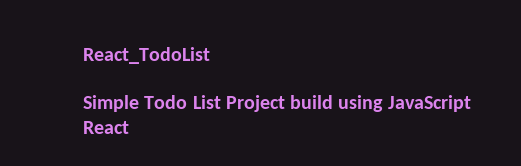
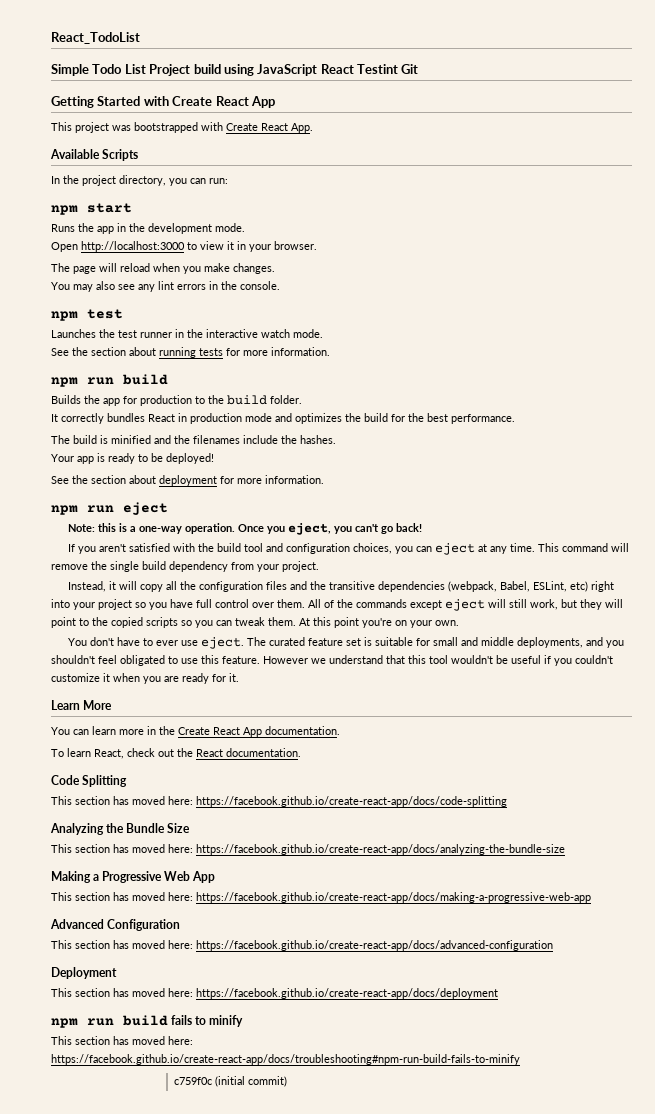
(129, 127) none -> [357,64,419,74] [51,96,275,108] [51,122,313,133] [50,149,139,161] [51,175,228,186] [51,203,132,215] [51,223,245,234] [51,241,317,252] [51,263,275,274] [51,281,280,292] [51,309,123,321] [51,329,323,338] [51,347,330,358] [51,374,168,387] [51,395,302,406] [51,413,515,424] [51,435,336,444] [51,453,214,464] [51,475,324,486] [51,502,168,515] [68,523,423,535] [68,543,630,555] [51,561,319,572] [68,581,615,592] [51,599,623,611] [51,617,459,628] [68,637,625,649] [51,655,613,666] [51,673,239,684] [51,700,113,710] [51,726,340,737] [51,748,301,759] [51,775,128,787] [51,796,507,807] [50,823,191,835] [51,844,565,855] [51,871,216,883] [51,892,591,903] [50,919,181,931] [51,940,553,951] [51,967,117,979] [51,988,498,999] [51,1015,244,1028] [51,1036,193,1045] [51,1054,520,1065] [174,1076,288,1087] Testint Git // Getting Started with Create React App // This project was bootstrapped with Create React App. // Available Scripts // In the project directory, you can run: // npm start // Runs the app in the development mode. // Open http://localhost:3000 to view it in your browser. // The page will reload when you make changes. // You may also see any lint errors in the console. // npm test // Launches the test runner in the interactive watch mode. // See the section about running tests for more information. // npm run build // Builds the app for production to the build folder. // It correctly bundles React in production mode and optimizes the build for the best performance. // The build is minified and the filenames include the hashes. // Your app is ready to be deployed! // See the section about deployment for more information. // npm run eject // Note: this is a one-way operation. Once you eject, you can't go back! // If you aren't satisfied with the build tool and configuration choices, you can eject at any time. This command will remove the single build dependency from your project. // Instead, it will copy all the configuration files and the transitive dependencies (webpack, Babel, ESLint, etc) right into your project so you have full control over them. All of the commands except eject will still work, but they will point to the copied scripts so you can tweak them. At this point you're on your own. // You don't have to ever use eject. The curated feature set is suitable for small and middle deployments, and you shouldn't feel obligated to use this feature. However we understand that this tool wouldn't be useful if you couldn't customize it when you are ready for it. // Learn More // You can learn more in the Create React App documentation. // To learn React, check out the React documentation. // Code Splitting // This section has moved here: https://facebook.github.io/create-react-app/docs/code-splitting // Analyzing the Bundle Size // This section has moved here: https://facebook.github.io/create-react-app/docs/analyzing-the-bundle-size // Making a Progressive Web App // This section has moved here: https://facebook.github.io/create-react-app/docs/making-a-progressive-web-app // Advanced Configuration // This section has moved here: https://facebook.github.io/create-react-app/docs/advanced-configuration // Deployment // This section has moved here: https://facebook.github.io/create-react-app/docs/deployment // npm run build fails to minify // This section has moved here: https://facebook.github.io/create-react-app/docs/troubleshooting#npm-run-build-fails-to-minify // c759f0c (initial commit)

